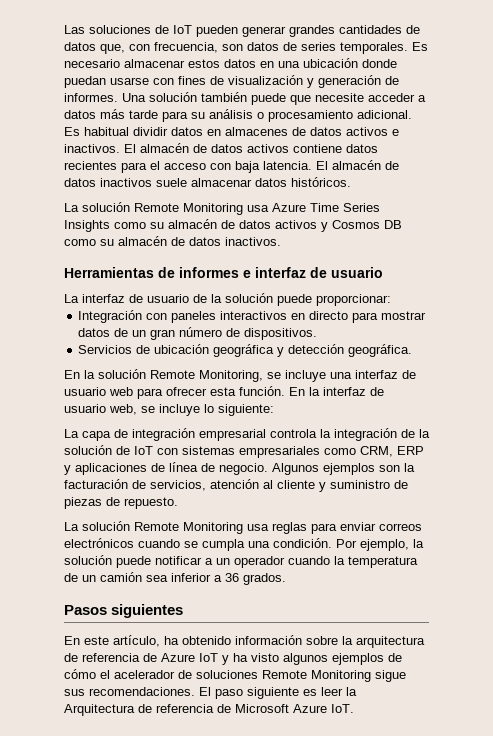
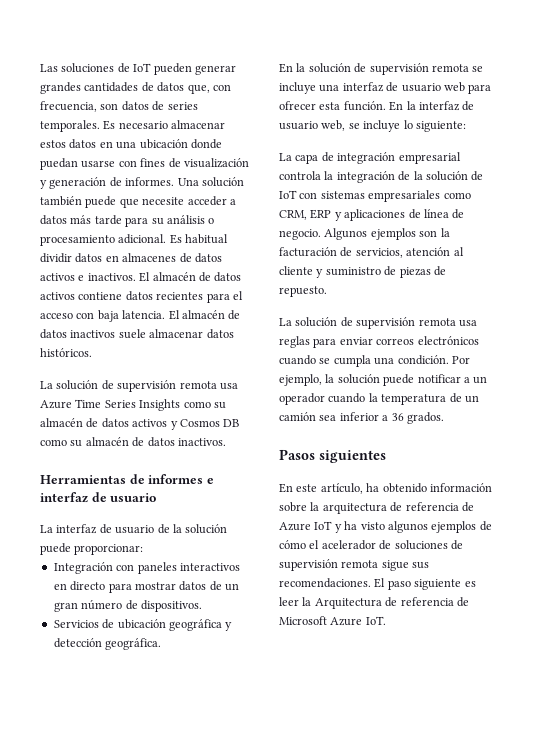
[134,203,243,215] Remote Monitoring -> [101,380,217,392] de supervisión remota
[150,370,263,382] Remote Monitoring, -> [354,63,469,75] de supervisión remota
[134,522,243,534] Remote Monitoring -> [340,317,456,329] de supervisión remota
[262,670,371,682] Remote Monitoring -> [450,540,463,550] [279,559,379,571] de supervisión remota

